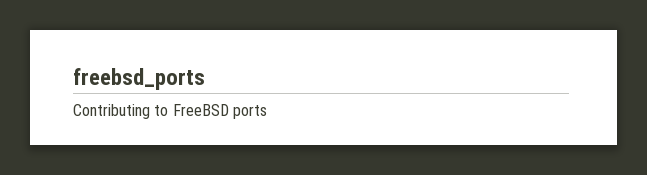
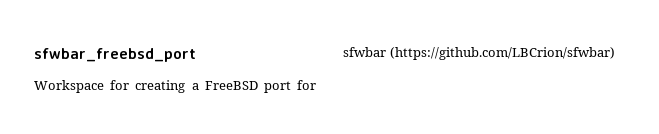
[73,68,205,90] [73,104,267,119] freebsd_ports // Contributing to FreeBSD ports -> [34,48,196,62] [34,80,316,93] [343,47,615,60] sfwbar_freebsd_port // Workspace for creating a FreeBSD port for sfwbar (https://github.com/LBCrion/sfwbar)

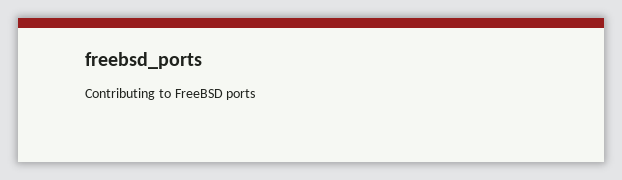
[34,48,196,62] [34,80,316,93] [343,47,615,60] sfwbar_freebsd_port // Workspace for creating a FreeBSD port for sfwbar (https://github.com/LBCrion/sfwbar) -> [85,52,202,69] [85,88,256,100] freebsd_ports // Contributing to FreeBSD ports

